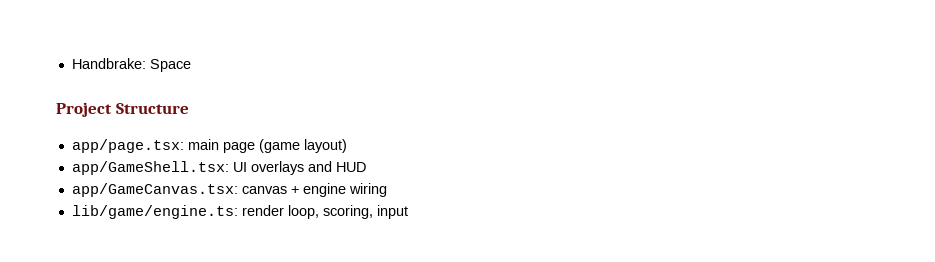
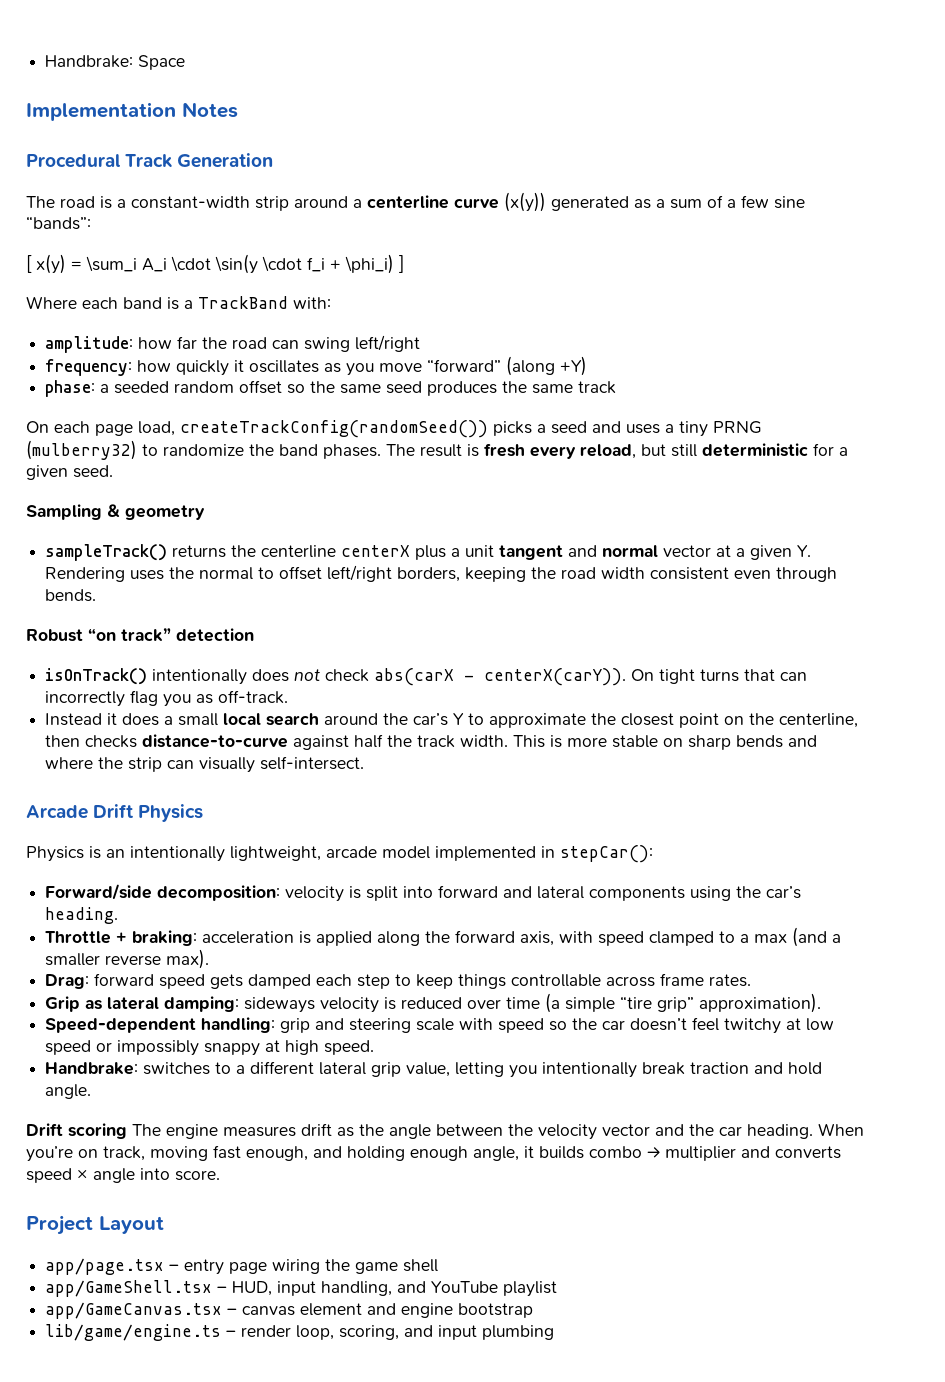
[56,102,189,117] [71,139,347,153] [71,161,366,175] [71,183,387,197] [71,205,408,219] Project Structure // app/page.tsx: main page (game layout) // app/GameShell.tsx: UI overlays and HUD // app/GameCanvas.tsx: canvas + engine wiring // lib/game/engine.ts: render loop, scoring, input -> [26,102,238,121] [26,153,274,168] [26,192,805,212] [26,216,91,230] [26,254,404,274] [26,296,331,310] [45,335,421,353] [45,356,588,376] [45,380,617,397] [26,420,762,438] [26,440,848,460] [26,465,113,480] [26,504,205,520] [45,544,812,561] [45,565,838,582] [45,589,97,602] [26,628,254,642] [45,668,808,686] [45,690,289,707] [45,713,859,728] [45,734,818,750] [45,756,365,773] [26,804,204,822] [26,845,653,863] [45,884,802,902] [45,907,119,924] [45,927,842,947] [45,949,210,969] [45,973,752,989] [45,993,822,1013] [45,1017,835,1034] [45,1040,375,1056] [45,1061,823,1078] [45,1084,92,1099] [26,1123,864,1140] [26,1145,841,1162] [26,1168,220,1183] [26,1215,164,1235] [45,1258,439,1275] [45,1280,558,1297] [45,1302,534,1319] [45,1324,555,1341] Implementation Notes // Procedural Track Generation // The road is a constant-width strip around a centerline curve (x(y)) generated as a sum of a few sine “bands”: // [ x(y) = \sum_i A_i \cdot \sin(y \cdot f_i + \phi_i) ] // Where each band is a TrackBand with: // amplitude: how far the road can swing left/right // frequency: how quickly it oscillates as you move “forward” (along +Y) // phase: a seeded random offset so the same seed produces the same track // On each page load, createTrackConfig(randomSeed()) picks a seed and uses a tiny PRNG (mulberry32) to randomize the band phases. The result is fresh every reload, but still deterministic for a given seed. // Sampling & geometry // sampleTrack() returns the centerline centerX plus a unit tangent and normal vector at a given Y. Rendering uses the normal to offset left/right borders, keeping the road width consistent even through bends. // Robust “on track” detection // isOnTrack() intentionally does not check abs(carX - centerX(carY)). On tight turns that can incorrectly flag you as off-track. // Instead it does a small local search around the car’s Y to approximate the closest point on the centerline, then checks distance-to-curve against half the track width. This is more stable on sharp bends and where the strip can visually self-intersect. // Arcade Drift Physics // Physics is an intentionally lightweight, arcade model implemented in stepCar(): // Forward/side decomposition: velocity is split into forward and lateral components using the car’s heading. // Throttle + braking: acceleration is applied along the forward axis, with speed clamped to a max (and a smaller reverse max). // Drag: forward speed gets damped each step to keep things controllable across frame rates. // Grip as lateral damping: sideways velocity is reduced over time (a simple “tire grip” approximation). // Speed-dependent handling: grip and steering scale with speed so the car doesn’t feel twitchy at low speed or impossibly snappy at high speed. // Handbrake: switches to a different lateral grip value, letting you intentionally break traction and hold angle. // Drift scoring The engine measures drift as the angle between the velocity vector and the car heading. When you’re on track, moving fast enough, and holding enough angle, it builds combo → multiplier and converts speed × angle into score. // Project Layout // app/page.tsx – entry page wiring the game shell // app/GameShell.tsx – HUD, input handling, and YouTube playlist // app/GameCanvas.tsx – canvas element and engine bootstrap // lib/game/engine.ts – render loop, scoring, and input plumbing

